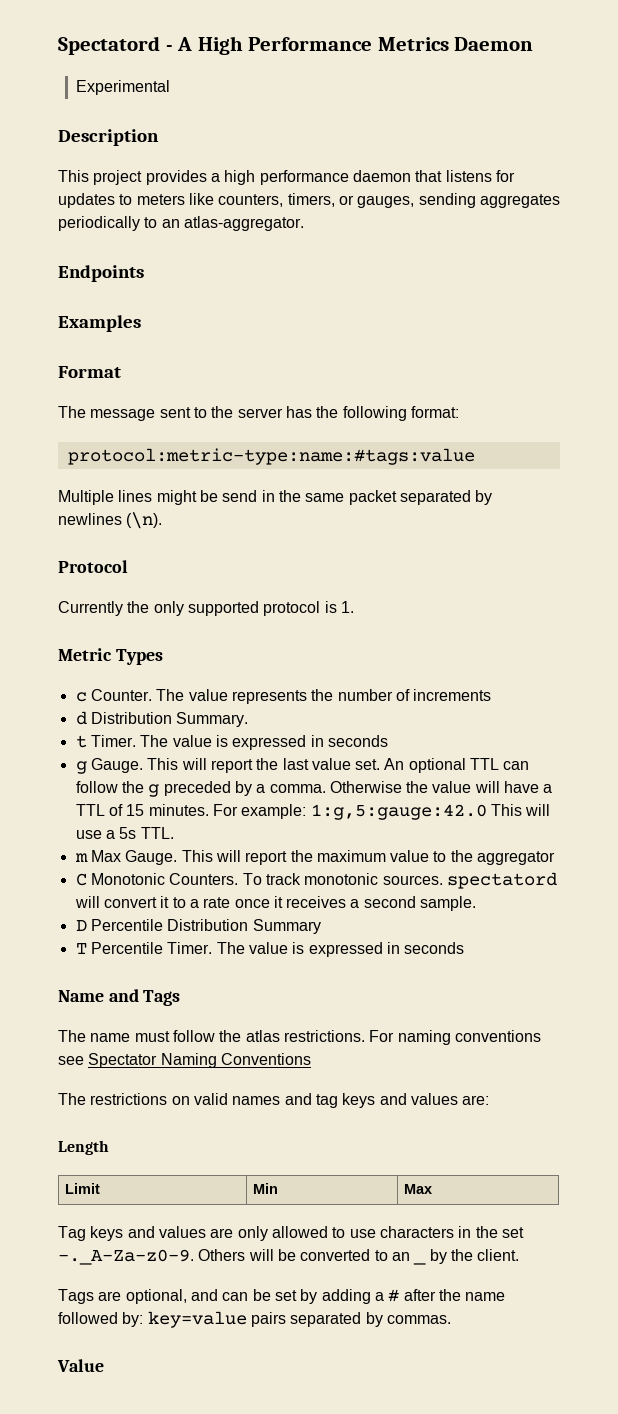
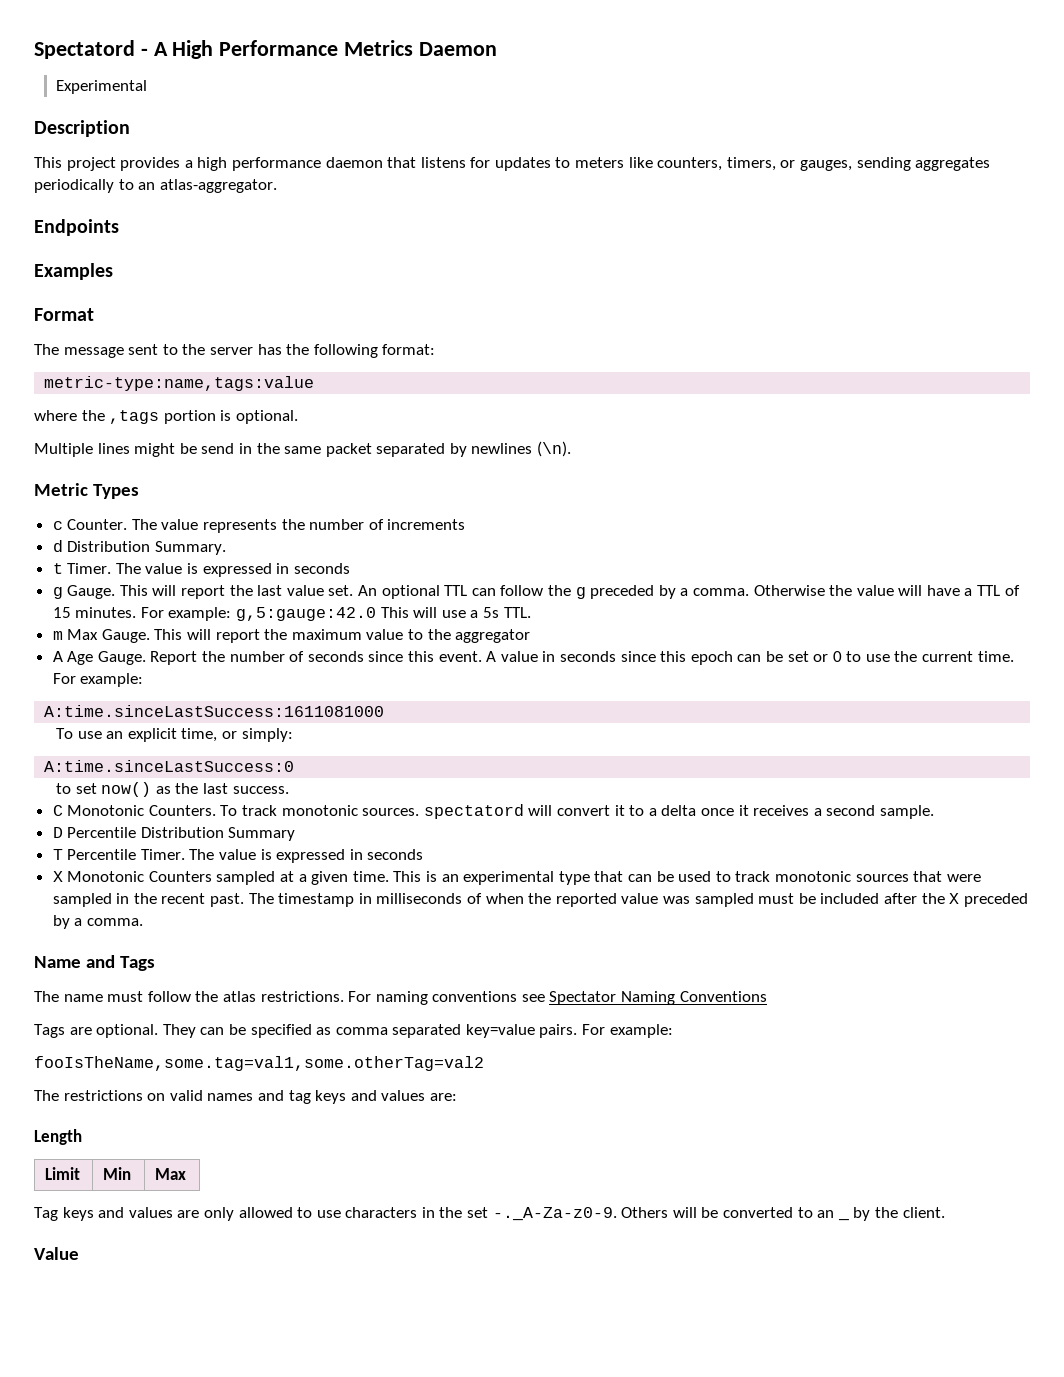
[67,448,475,465] protocol:metric-type:name:#tags:value -> [44,376,315,391] [34,410,298,424] metric-type:name,tags:value // where the ,tags portion is optional.
[58,560,128,573] [58,601,354,616] // Protocol // Currently the only supported protocol is 1. -> (572, 449) none
[310,804,487,820] 1:g,5:gauge:42.0 -> [236,607,377,621] g,5:gauge:42.0
(556, 858) none -> [52,651,1014,665] [52,673,144,687] [44,705,385,717] [55,728,293,742] [44,760,295,772] [55,782,289,797] // A Age Gauge. Report the number of seconds since this event. A value in seconds since this epoch can be set or 0 to use the current time. For example: // A:time.sinceLastSuccess:1611081000 // To use an explicit time, or simply: // A:time.sinceLastSuccess:0 // to set now() as the last success.
[203,897,231,908] rate -> [661,805,697,816] delta
(465, 948) none -> [52,871,981,885] [52,893,1028,907] [52,915,143,929] // X Monotonic Counters sampled at a given time. This is an experimental type that can be used to track monotonic sources that were sampled in the recent past. The timestamp in milliseconds of when the reported value was sampled must be included after the X preceded by a comma.
(311, 1059) none -> [34,1024,673,1038] [34,1056,484,1071] // Tags are optional. They can be specified as comma separated key=value pairs. For example: // fooIsTheName,some.tag=val1,some.otherTag=val2
[58,1289,506,1304] [58,1311,451,1328] // Tags are optional, and can be set by adding a # after the name followed by: key=value pairs separated by commas. -> (945, 1212) none

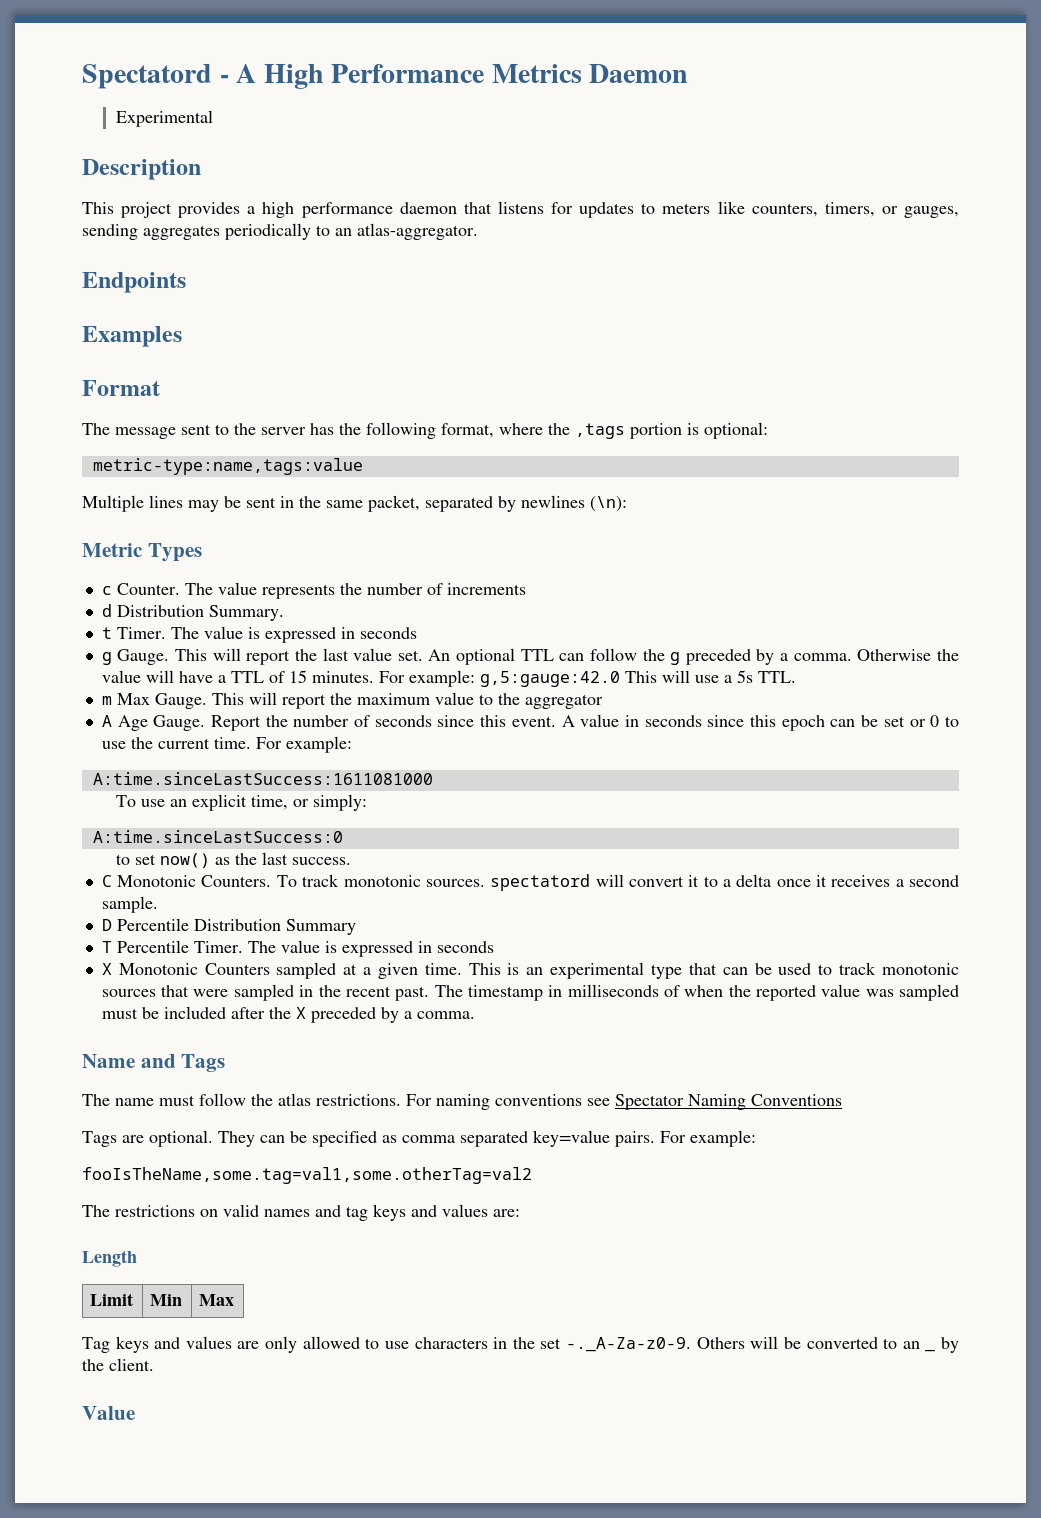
[382,344,436,355] [44,376,315,391] format: // metric-type:name,tags:value // -> [441,423,494,438] format,
[235,410,298,424] optional. -> [704,422,768,439] [92,458,363,475] optional: // metric-type:name,tags:value
[134,443,235,457] might be send -> [188,496,276,512] may be sent
[325,443,372,457] packet -> [368,495,420,512] packet,
[537,441,572,457] (\n). -> [590,496,627,512] (\n):

